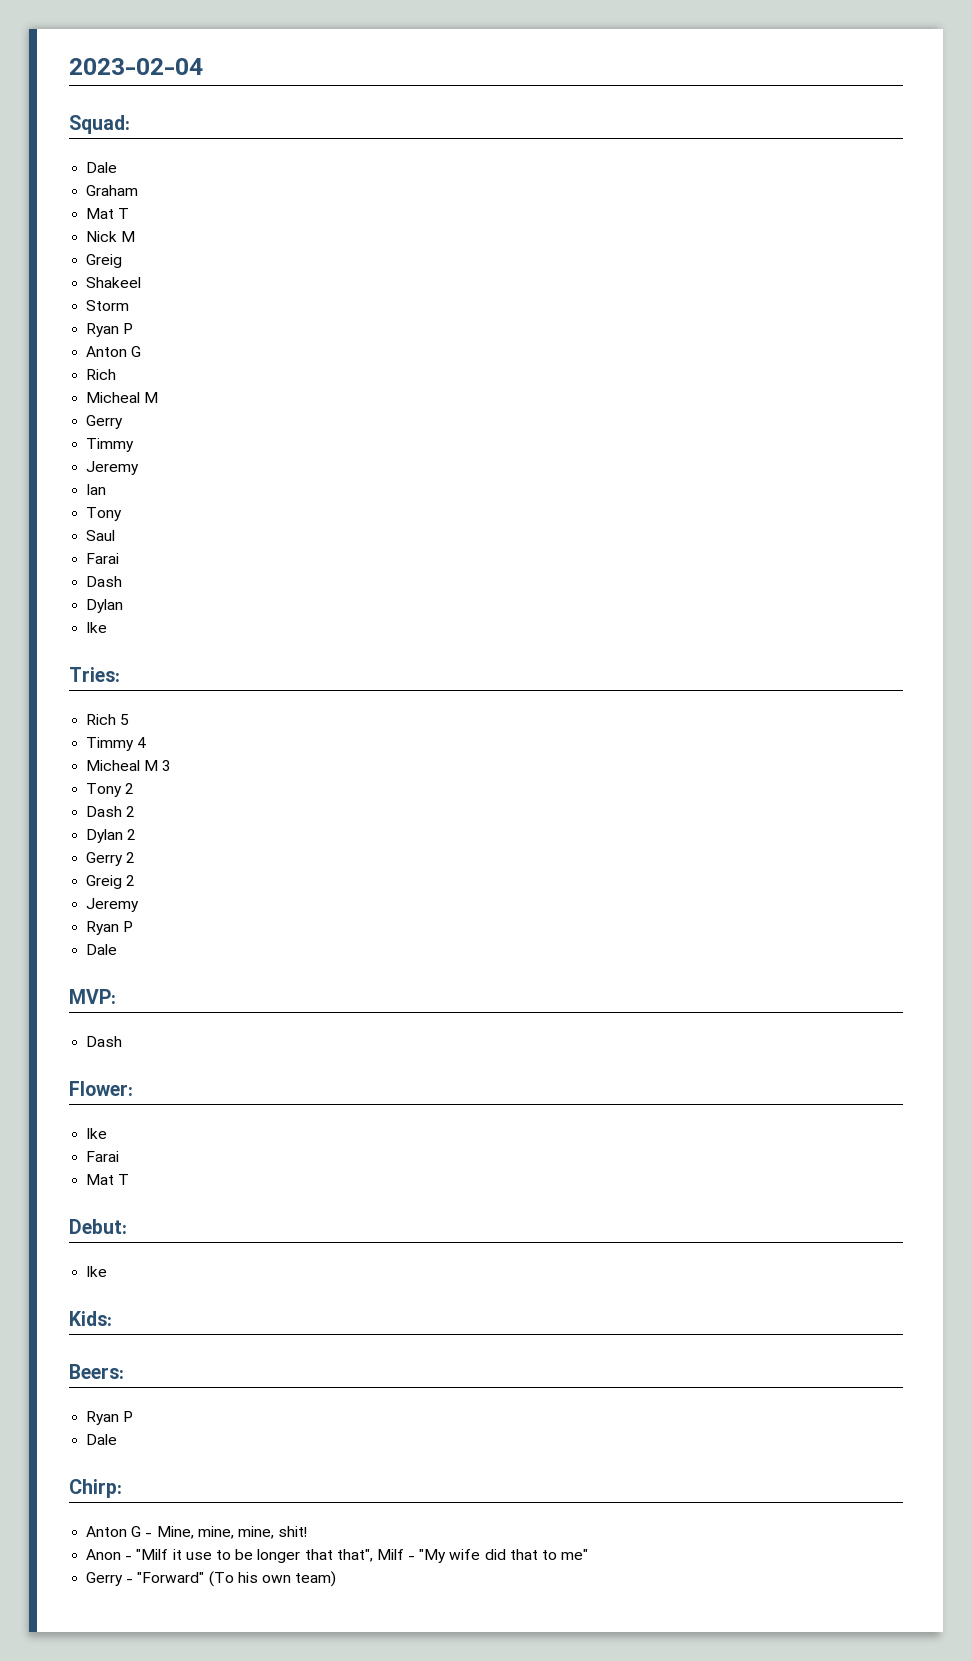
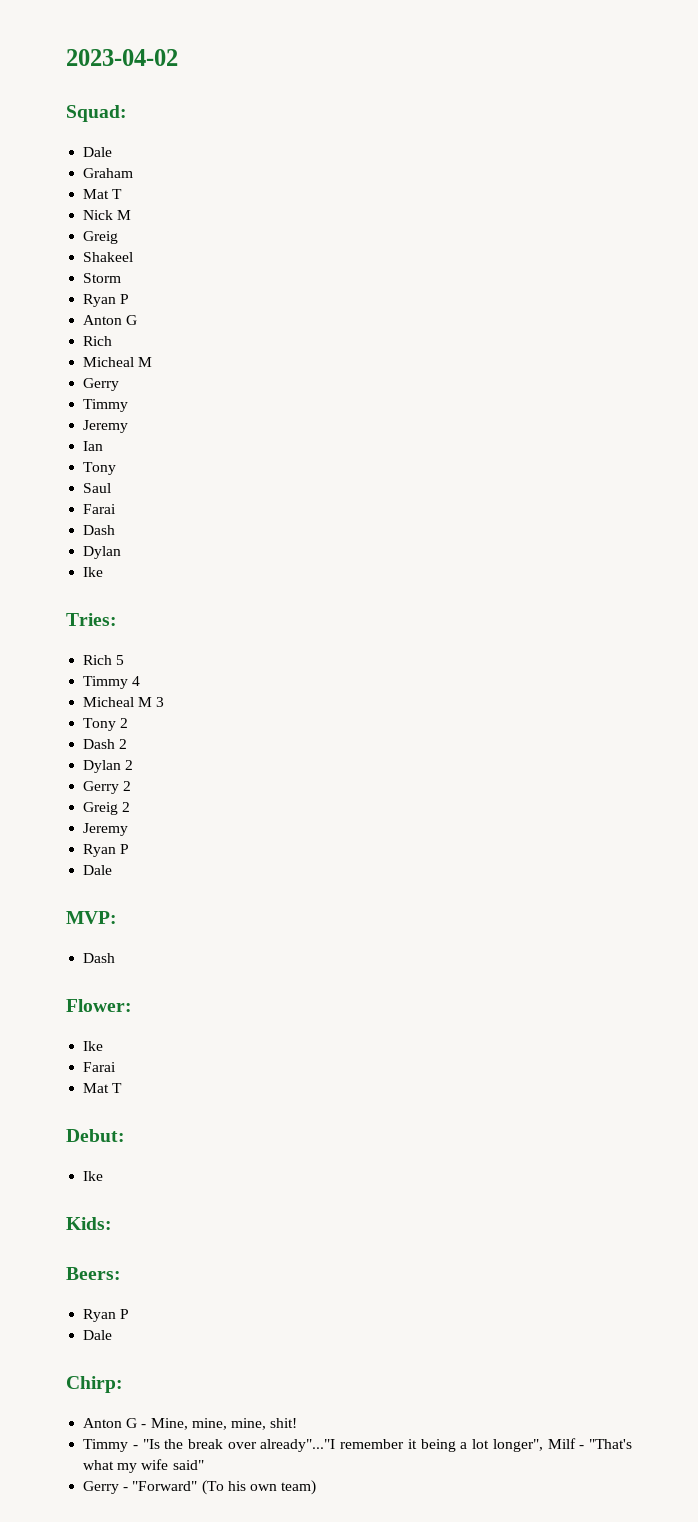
[69,58,203,75] 2023-02-04 -> [66,49,178,66] 2023-04-02
[86,1549,589,1563] Anon - "Milf it use to be longer that that", Milf - "My wife did that to me" -> [83,1438,633,1452] [83,1459,204,1473] Timmy - "Is the break over already"..."I remember it being a lot longer", Milf - "That's what my wife said"

